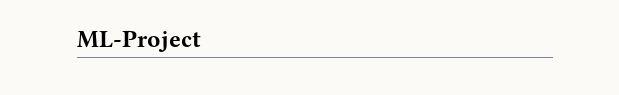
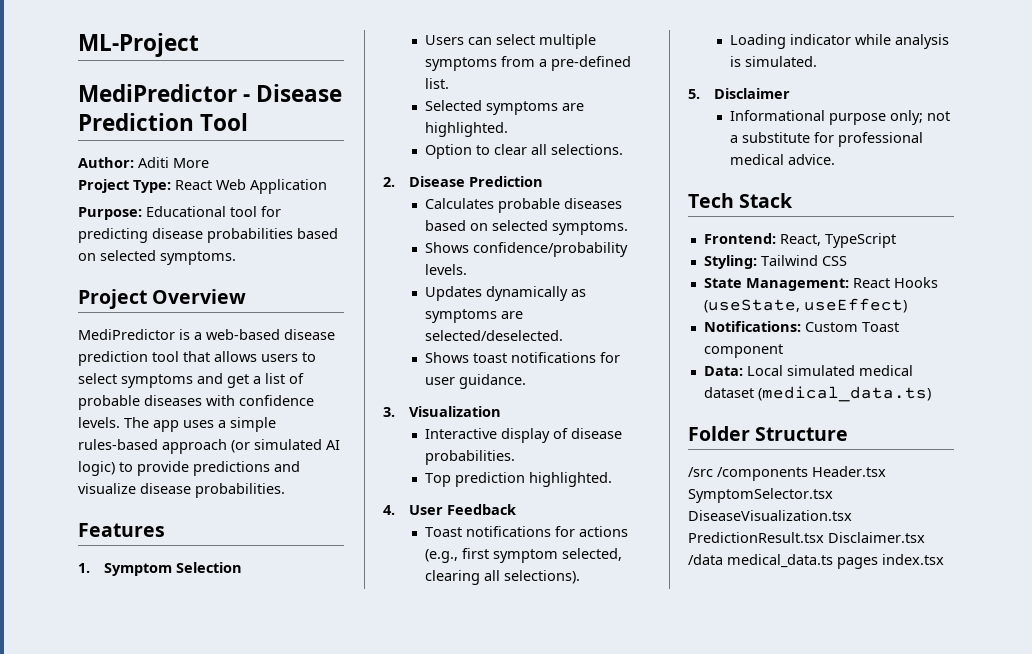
(201, 41) none -> [78,84,343,102] [78,113,249,131] [78,157,209,168] [78,179,327,194] [78,206,281,220] [78,228,338,243] [78,250,236,265] [78,289,247,309] [78,329,335,340] [78,351,316,366] [78,373,304,388] [78,395,314,410] [78,417,276,432] [78,439,340,454] [78,461,300,476] [78,483,285,498] [78,523,165,537] [78,562,242,576] [424,34,596,49] [424,56,631,71] [424,78,449,89] [424,100,584,115] [424,122,508,137] [424,144,623,159] [383,176,543,187] [424,198,622,213] [424,220,628,235] [424,242,628,257] [424,264,467,275] [424,286,586,301] [424,309,523,323] [424,330,563,341] [424,352,620,363] [424,374,526,389] [383,406,501,417] [424,428,622,443] [424,450,515,465] [424,472,612,487] [383,504,516,515] [424,526,628,537] [424,548,622,563] [424,570,580,585] [729,34,949,49] [729,56,817,67] [688,88,790,99] [729,110,950,125] [729,132,923,147] [729,154,835,165] [688,193,794,208] [703,233,896,248] [703,255,847,269] [703,277,938,291] [703,298,907,313] [703,321,899,332] [703,344,783,358] [703,365,913,376] [703,386,931,402] [688,426,849,441] [688,466,886,481] [688,488,833,503] [688,510,852,521] [688,532,925,543] [688,554,944,569] // MediPredictor - Disease Prediction Tool // Author: Aditi More // Project Type: React Web Application // Purpose: Educational tool for predicting disease probabilities based on selected symptoms. // Project Overview // MediPredictor is a web-based disease prediction tool that allows users to select symptoms and get a list of probable diseases with confidence levels. The app uses a simple rules-based approach (or simulated AI logic) to provide predictions and visualize disease probabilities. // Features // 1. Symptom Selection // Users can select multiple symptoms from a pre-defined list. // Selected symptoms are highlighted. // Option to clear all selections. // 2. Disease Prediction // Calculates probable diseases based on selected symptoms. // Shows confidence/probability levels. // Updates dynamically as symptoms are selected/deselected. // Shows toast notifications for user guidance. // 3. Visualization // Interactive display of disease probabilities. // Top prediction highlighted. // 4. User Feedback // Toast notifications for actions (e.g., first symptom selected, clearing all selections). // Loading indicator while analysis is simulated. // 5. Disclaimer // Informational purpose only; not a substitute for professional medical advice. // Tech Stack // Frontend: React, TypeScript // Styling: Tailwind CSS // State Management: React Hooks (useState, useEffect) // Notifications: Custom Toast component // Data: Local simulated medical dataset (medical_data.ts) // Folder Structure // /src /components Header.tsx SymptomSelector.tsx DiseaseVisualization.tsx PredictionResult.tsx Disclaimer.tsx /data medical_data.ts pages index.tsx

